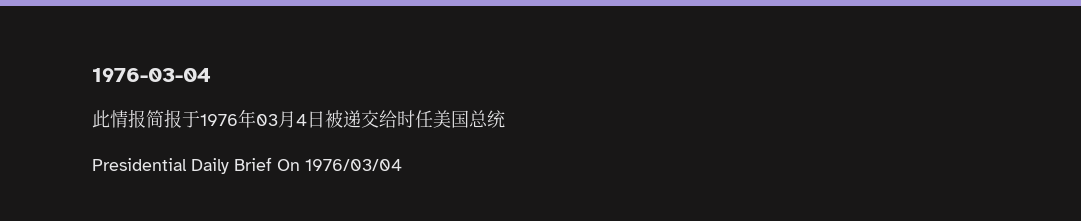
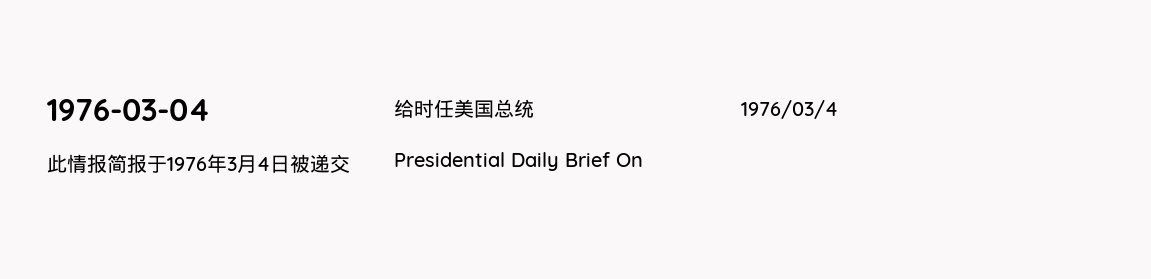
[256,114,278,126] 03 -> [227,157,237,171] 3
[305,159,402,171] 1976/03/04 -> [741,100,838,119] 1976/03/4

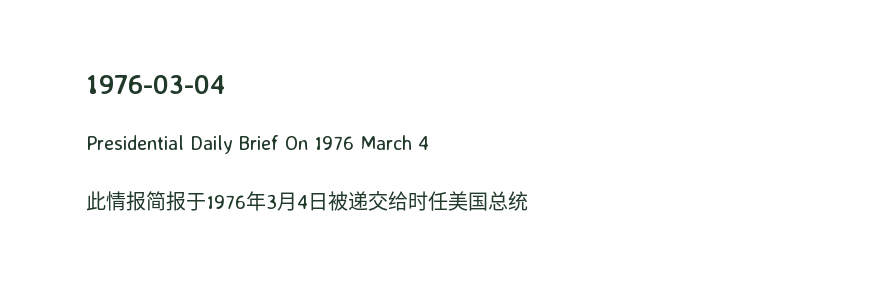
(210, 110) none -> [86,135,429,154] // Presidential Daily Brief On 1976 March 4
[394,152,643,171] [741,100,838,119] // Presidential Daily Brief On 1976/03/4 -> (528, 201) none

